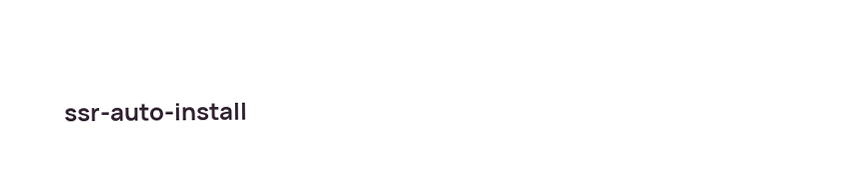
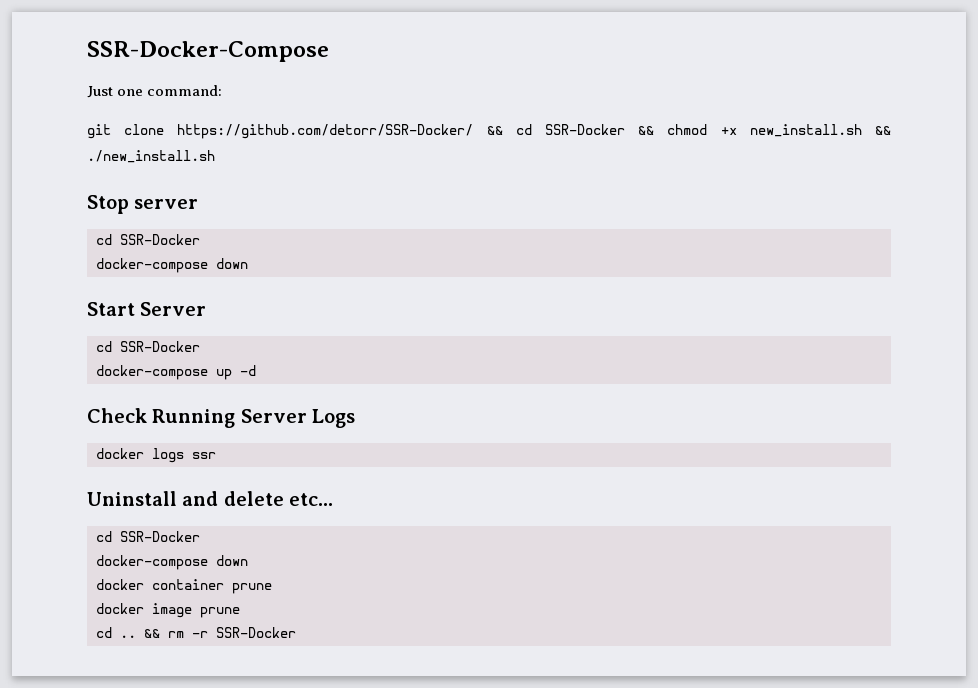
[64,102,248,122] ssr-auto-install -> [87,41,329,62] [87,85,223,98] [87,124,892,139] [87,150,215,163] [87,195,199,214] [96,234,200,245] [96,258,248,273] [87,302,207,316] [96,341,200,352] [96,365,256,380] [87,408,356,428] [96,448,216,463] [87,491,334,506] [96,531,200,542] [96,555,248,570] [96,579,272,594] [96,603,240,618] [96,627,296,638] SSR-Docker-Compose // Just one command: // git clone https://github.com/detorr/SSR-Docker/ && cd SSR-Docker && chmod +x new_install.sh && ./new_install.sh // Stop server // cd SSR-Docker // docker-compose down // Start Server // cd SSR-Docker // docker-compose up -d // Check Running Server Logs // docker logs ssr // Uninstall and delete etc... // cd SSR-Docker // docker-compose down // docker container prune // docker image prune // cd .. && rm -r SSR-Docker

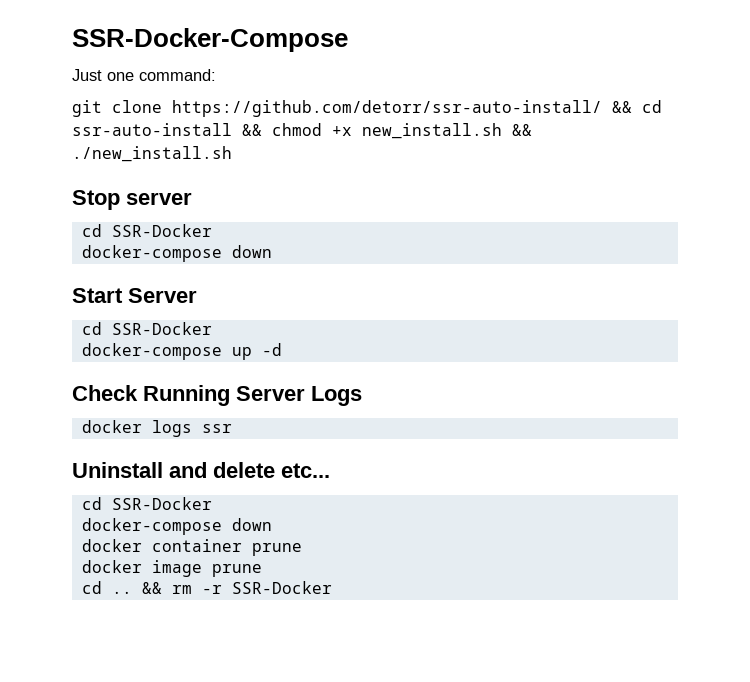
[177,124,474,139] https://github.com/detorr/SSR-Docker/ -> [172,100,602,117] https://github.com/detorr/ssr-auto-install/
[545,124,625,135] SSR-Docker -> [72,123,232,136] ssr-auto-install

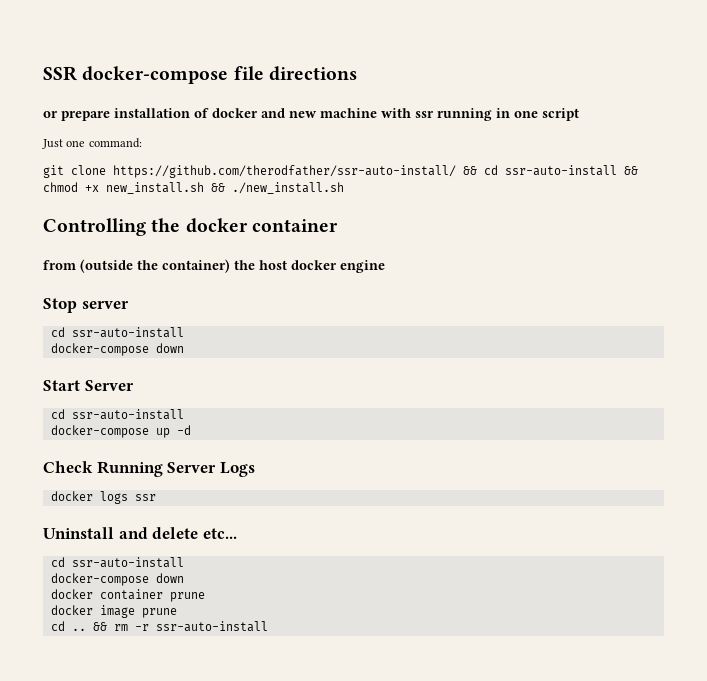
[72,28,348,52] SSR-Docker-Compose -> [43,66,357,84] [43,108,579,121] SSR docker-compose file directions // or prepare installation of docker and new machine with ssr running in one script
[172,100,602,117] https://github.com/detorr/ssr-auto-install/ -> [113,165,456,178] https://github.com/therodfather/ssr-auto-install/
(232, 154) none -> [43,218,338,236] [43,259,385,273] // Controlling the docker container // from (outside the container) the host docker engine
[111,224,212,237] SSR-Docker -> [71,327,184,338] ssr-auto-install
[111,322,212,335] SSR-Docker -> [71,409,184,420] ssr-auto-install
[111,497,212,510] SSR-Docker -> [71,557,184,568] ssr-auto-install
[231,581,332,594] SSR-Docker -> [155,621,268,632] ssr-auto-install

